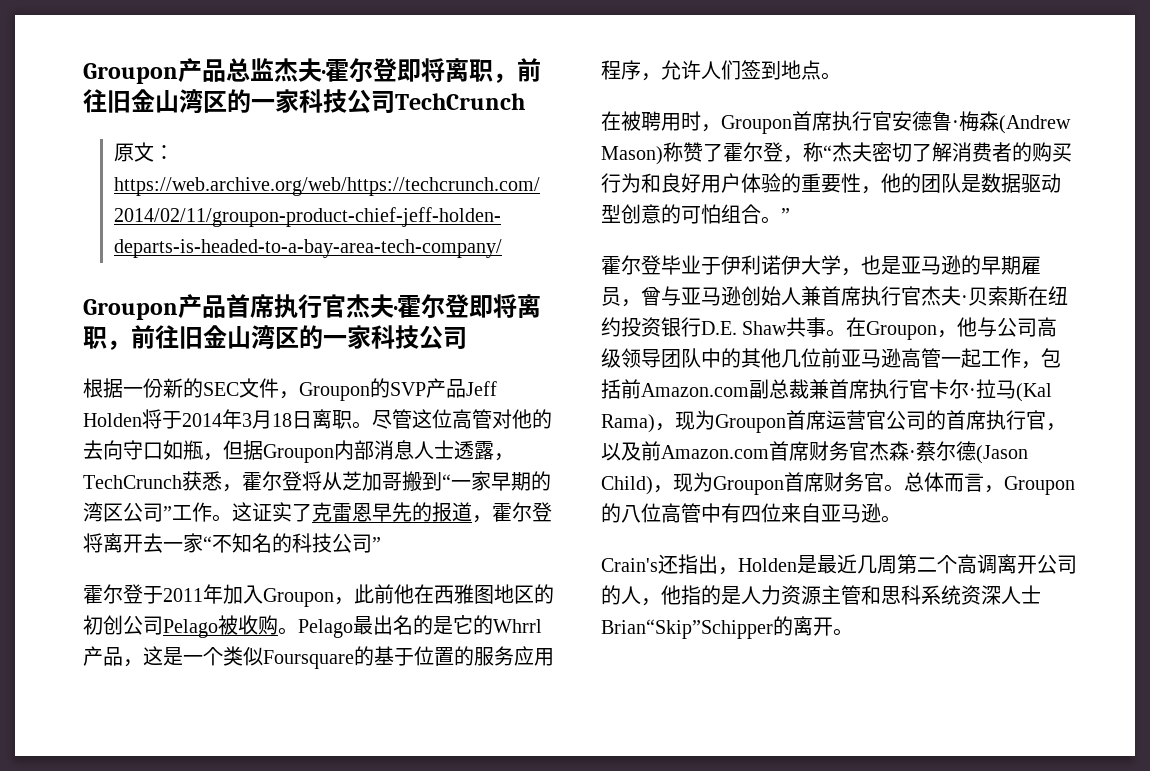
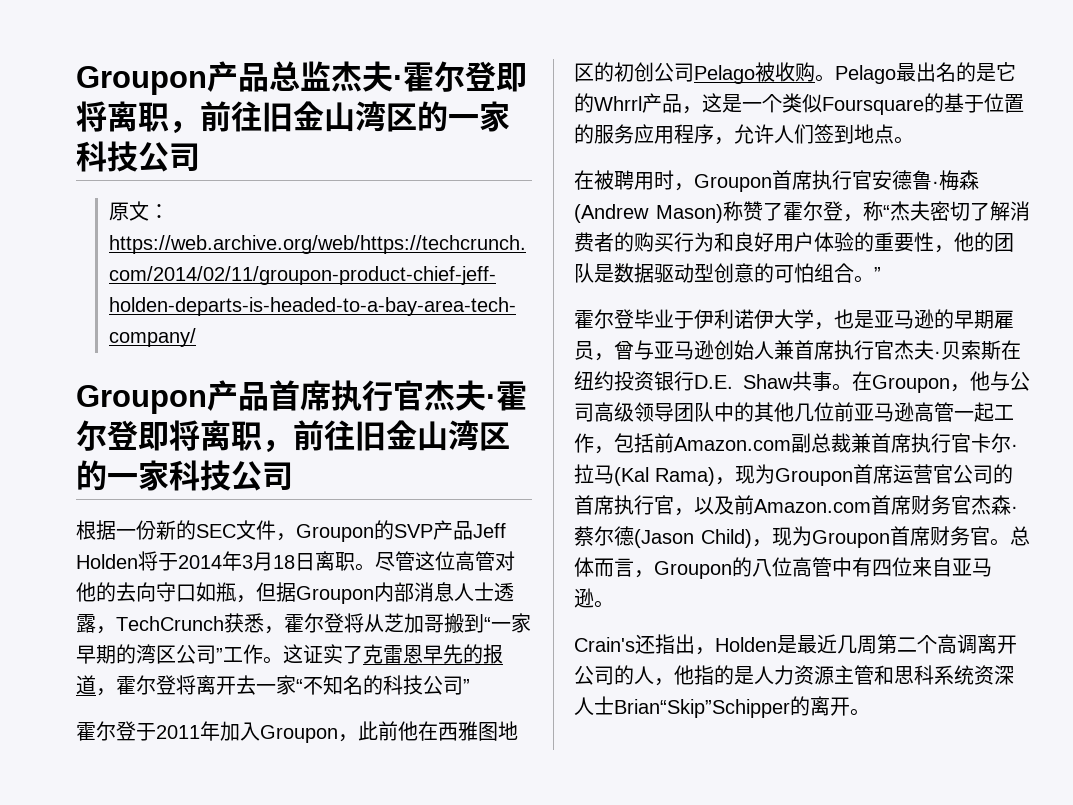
[395,93,525,110] TechCrunch -> (200, 157) none

